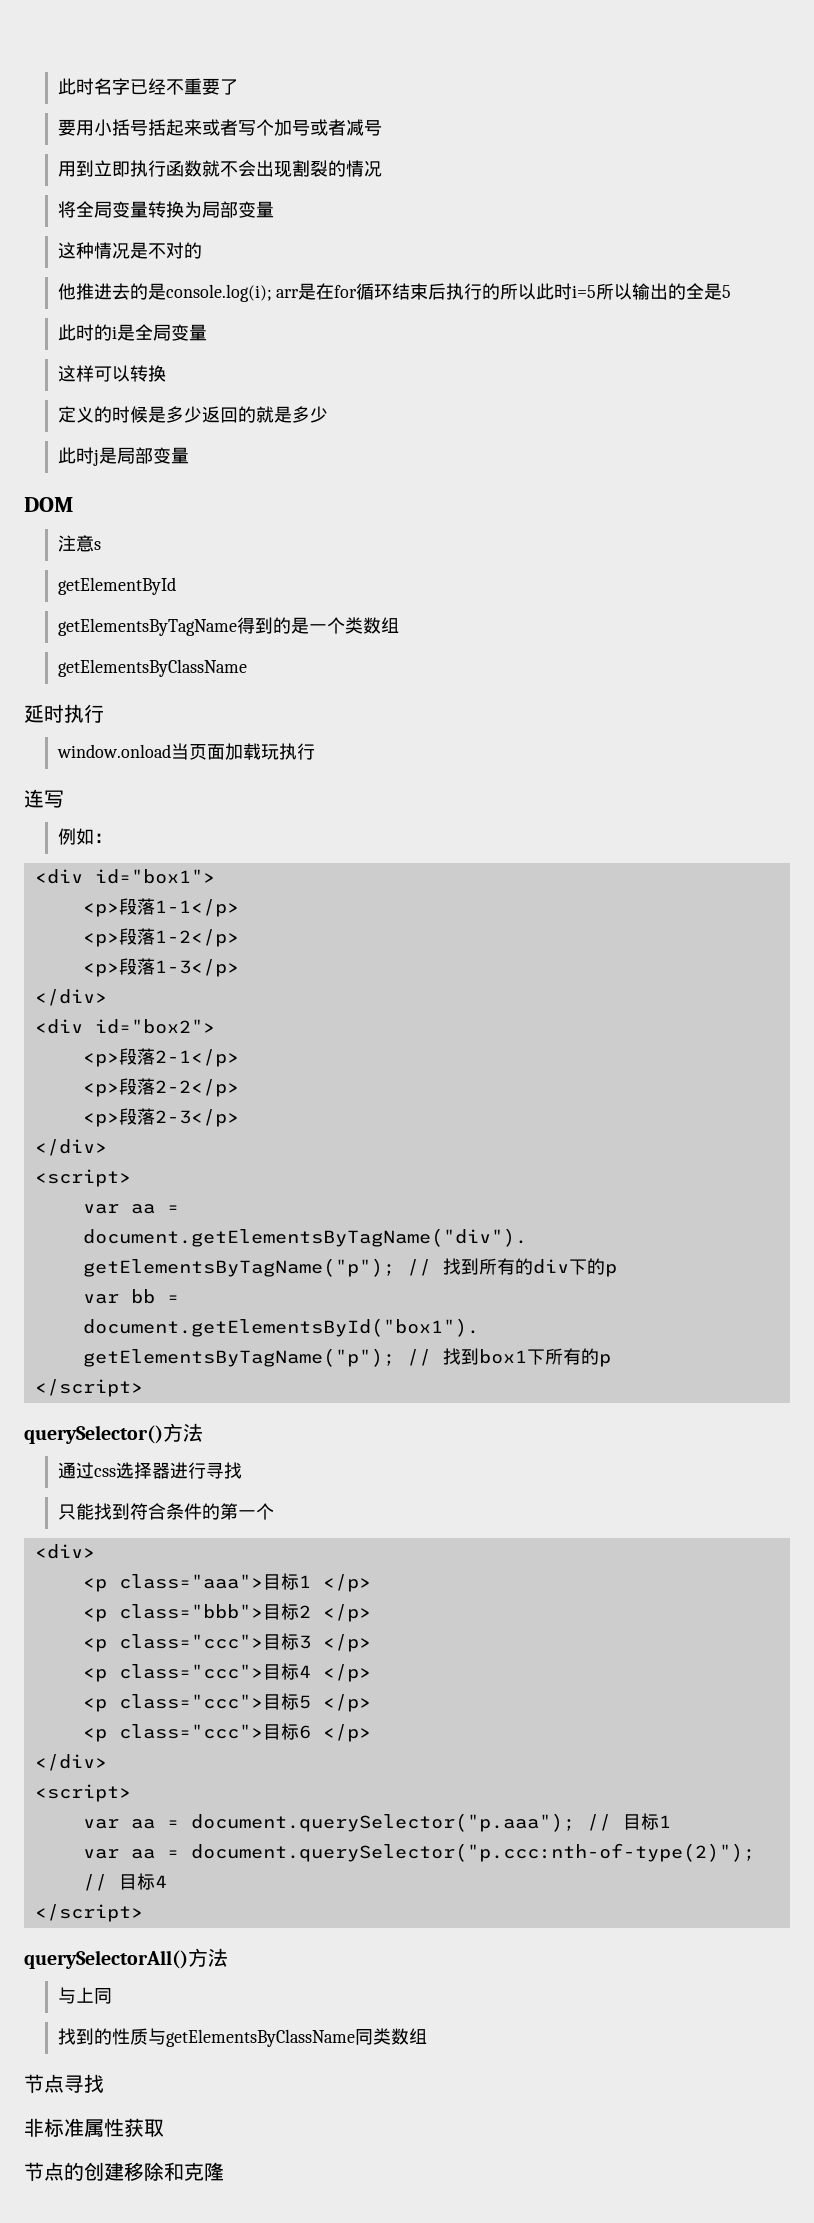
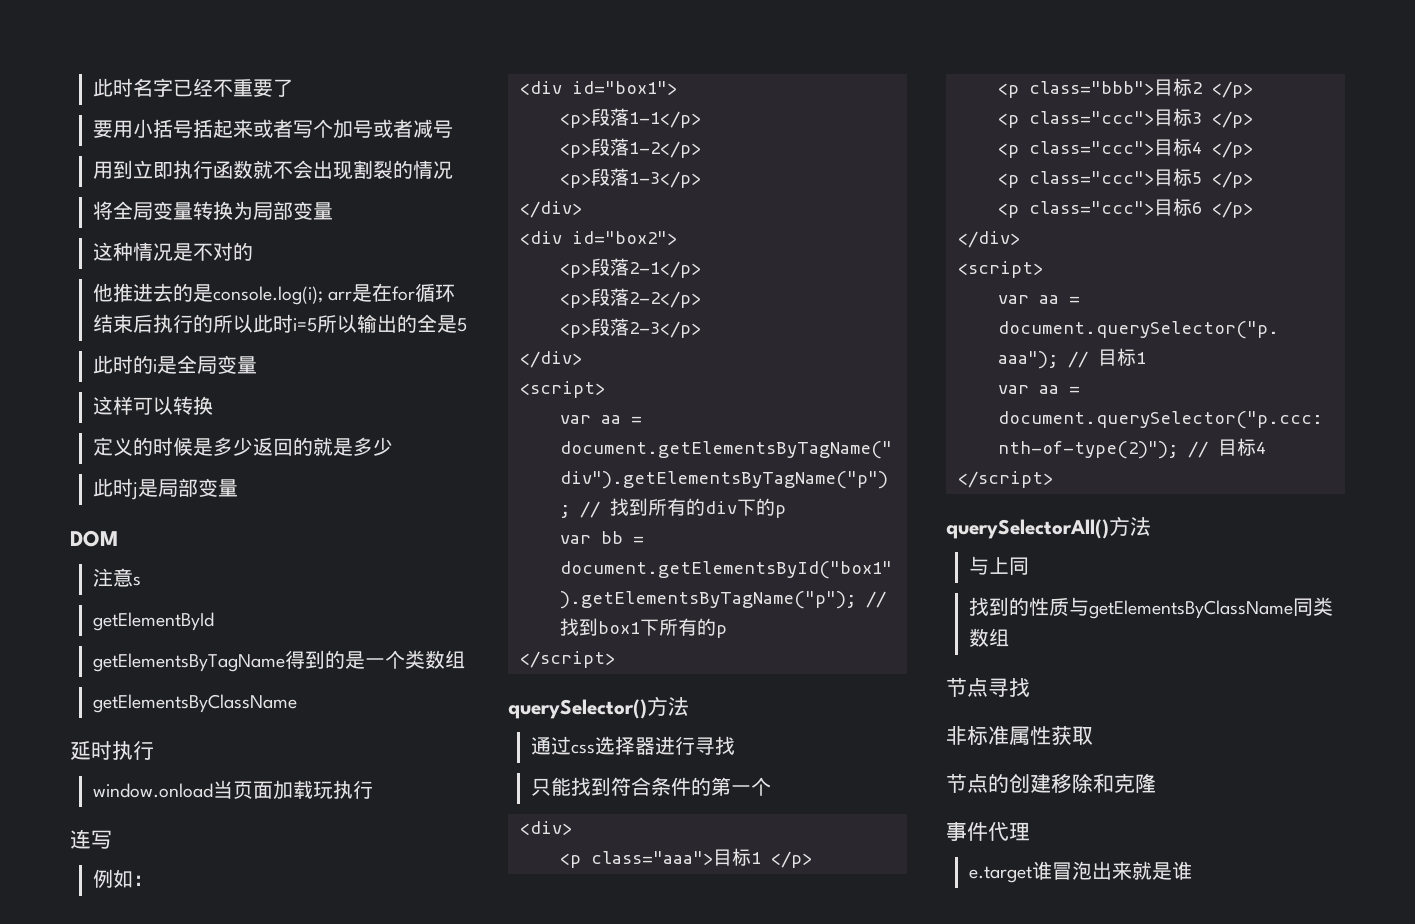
(224, 2171) none -> [946,822,1030,841] [968,861,1192,883] // 事件代理 // e.target谁冒泡出来就是谁

